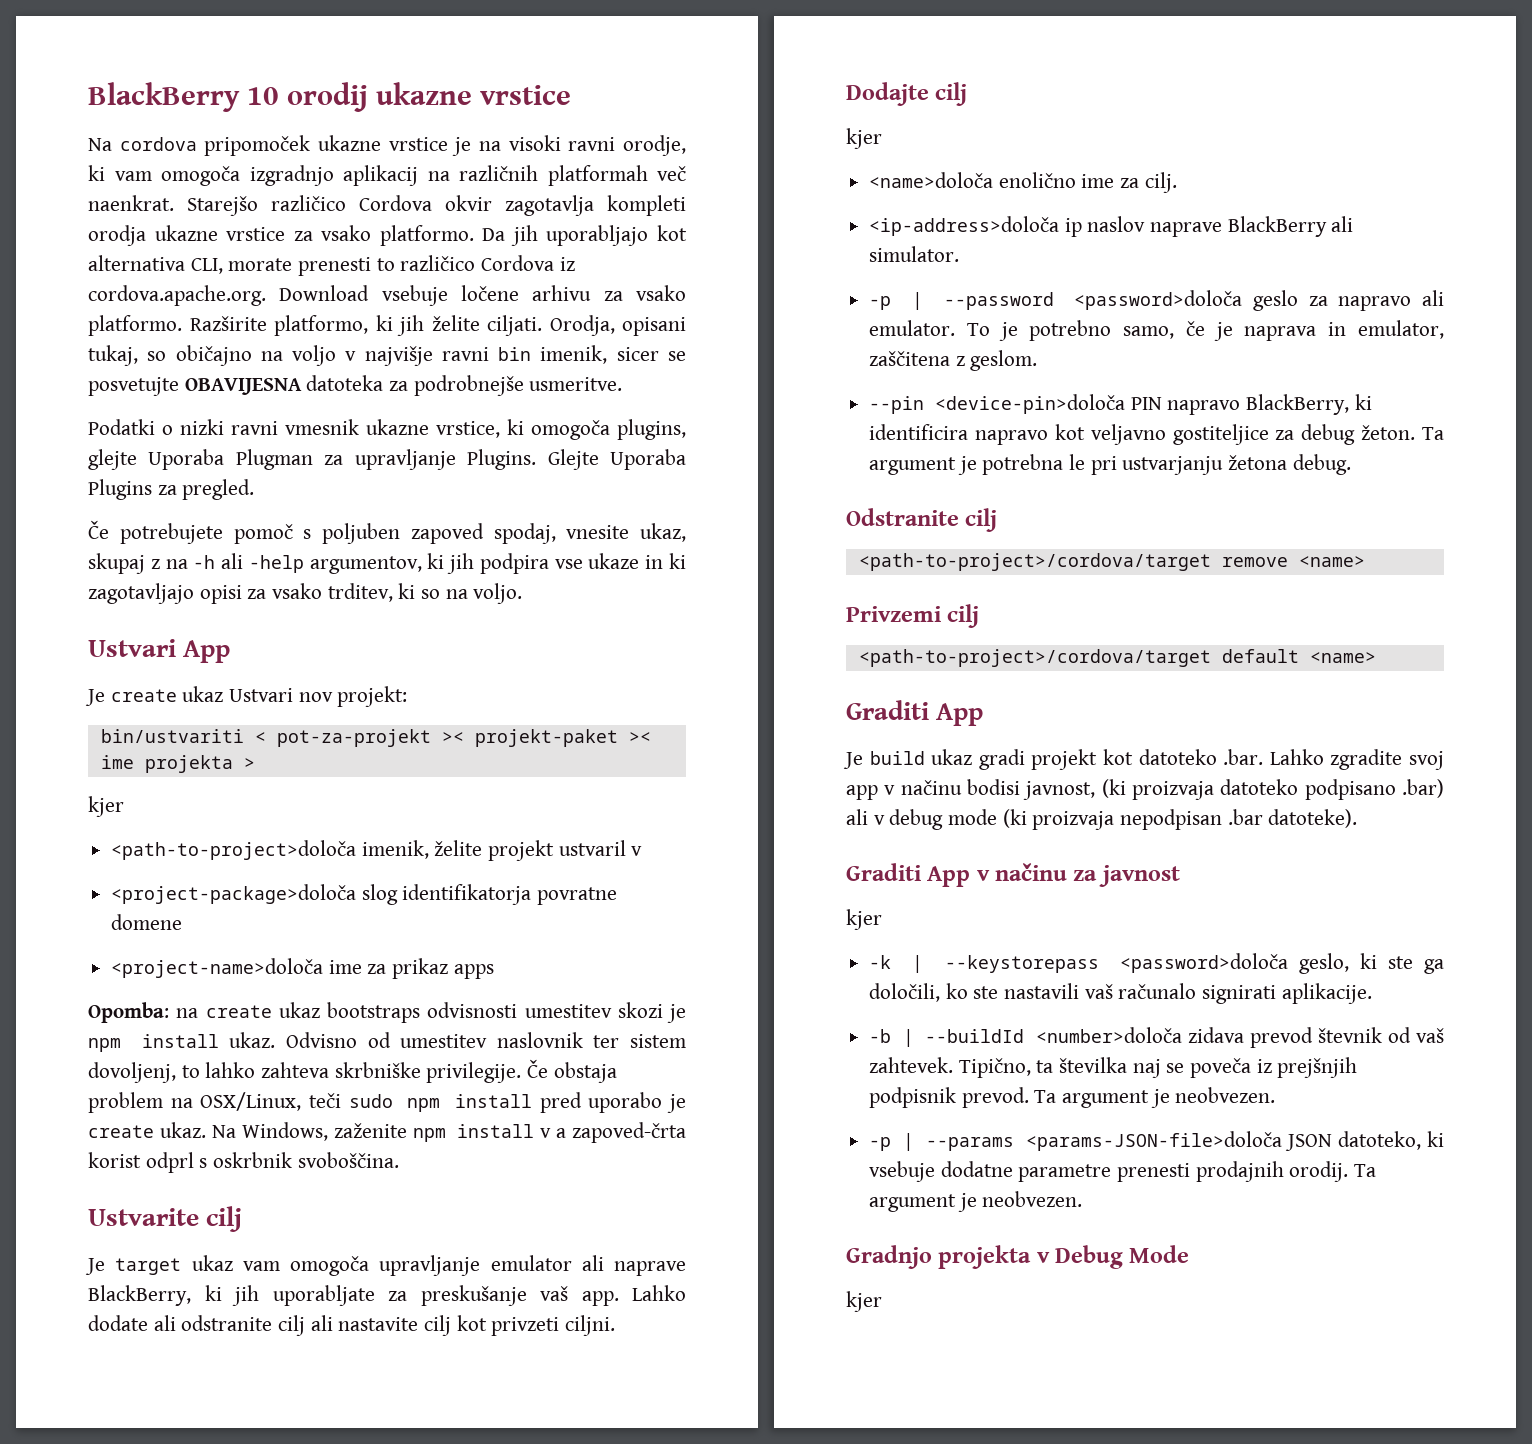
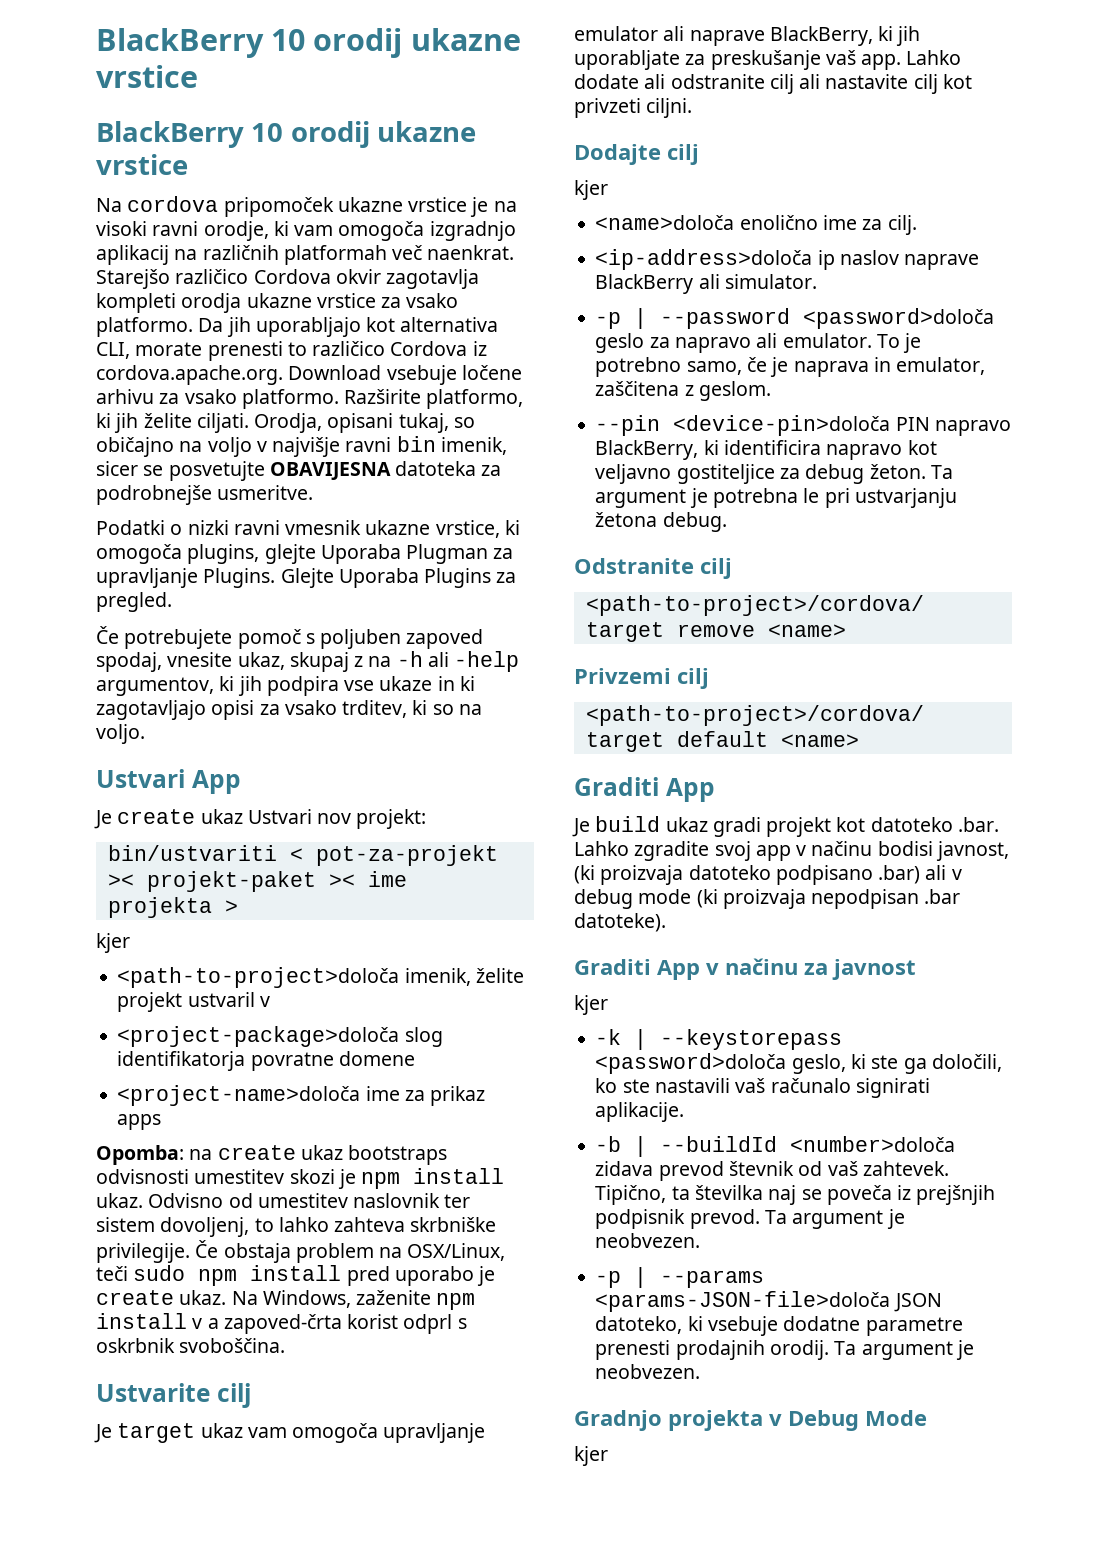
[88,82,571,112] BlackBerry 10 orodij ukazne vrstice -> [96,28,521,58] [96,65,198,88] [96,121,477,148] [96,154,188,175] BlackBerry 10 orodij ukazne vrstice // BlackBerry 10 orodij ukazne vrstice

